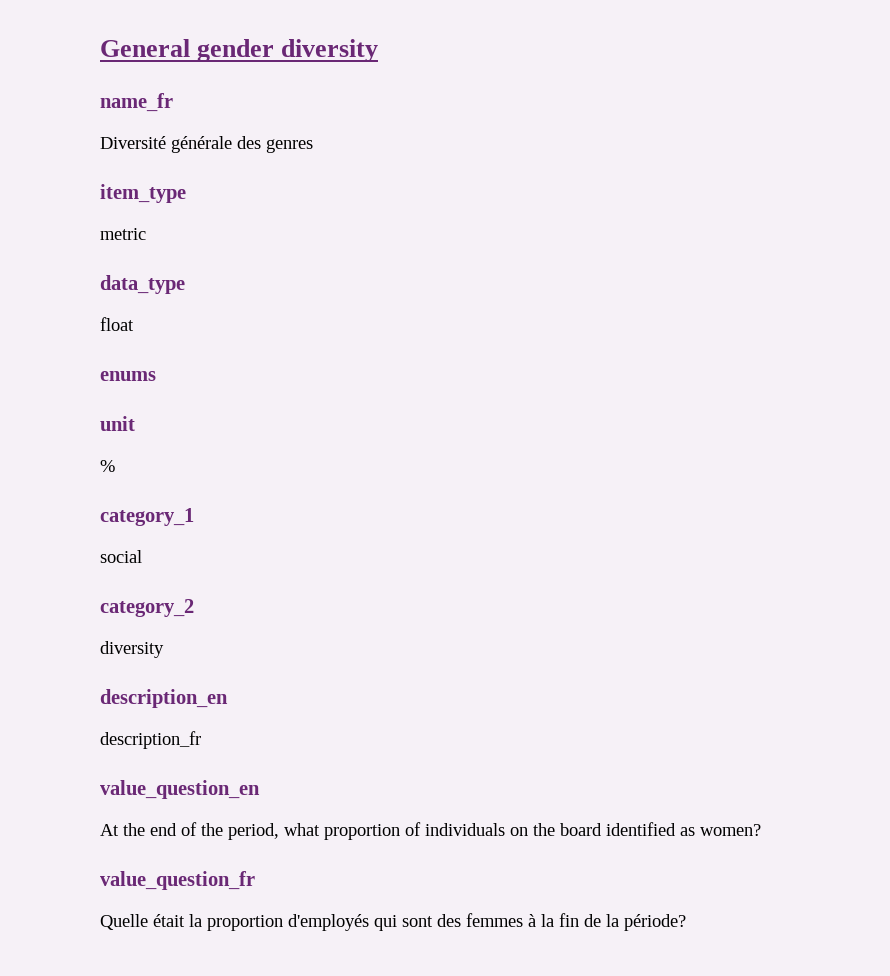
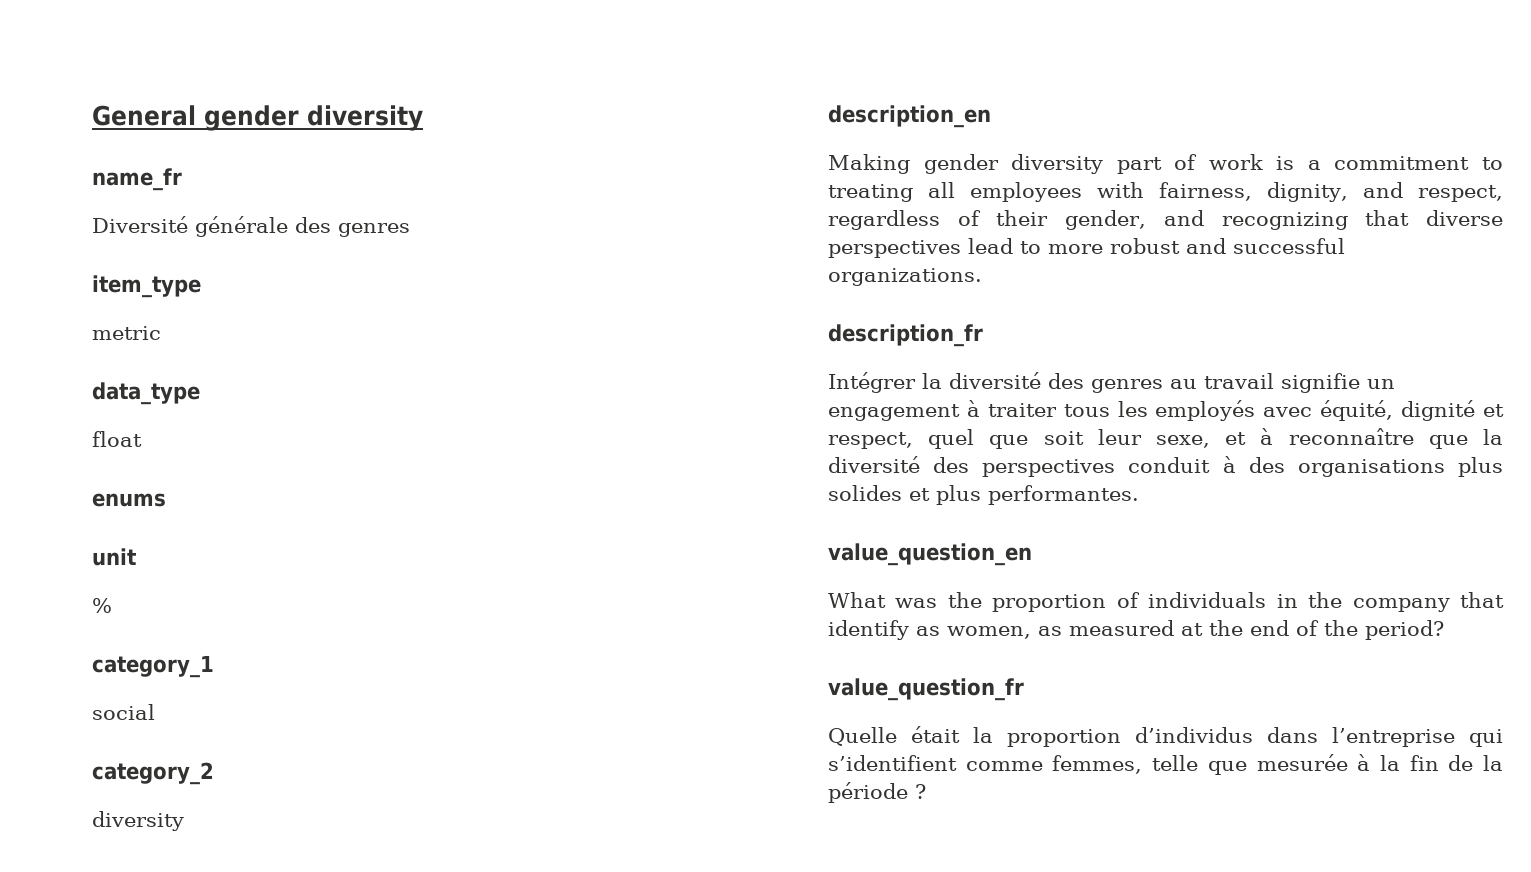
[100,731,201,749] [100,780,260,799] [100,822,761,840] description_fr // value_question_en // At the end of the period, what proportion of individuals on the board identified as women? -> [828,154,1503,174] [828,182,1503,202] [828,210,1503,230] [828,238,1345,258] [828,268,982,286] [828,324,983,347] [828,372,1395,393] [828,400,1504,421] [828,428,1503,449] [828,456,1503,477] [828,485,1139,505] [828,543,1032,566] [828,592,1504,612] [828,620,1444,640] Making gender diversity part of work is a commitment to treating all employees with fairness, dignity, and respect, regardless of their gender, and recognizing that diverse perspectives lead to more robust and successful organizations. // description_fr // Intégrer la diversité des genres au travail signifie un engagement à traiter tous les employés avec équité, dignité et respect, quel que soit leur sexe, et à reconnaître que la diversité des perspectives conduit à des organisations plus solides et plus performantes. // value_question_en // What was the proportion of individuals in the company that identify as women, as measured at the end of the period?
[288,913,523,931] d'employés qui sont des femmes -> [1135,727,1503,747] [828,754,1348,775] d’individus dans l’entreprise qui s’identifient comme femmes, telle que mesurée
[624,914,686,931] période? -> [828,782,926,803] période ?

